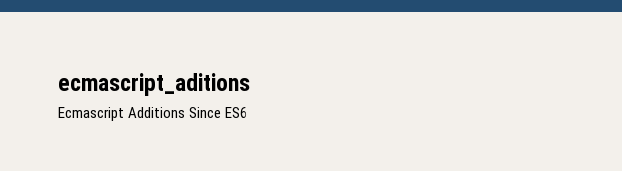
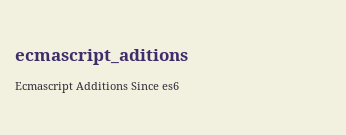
[225,107,248,118] ES6 -> [162,82,179,90] es6

